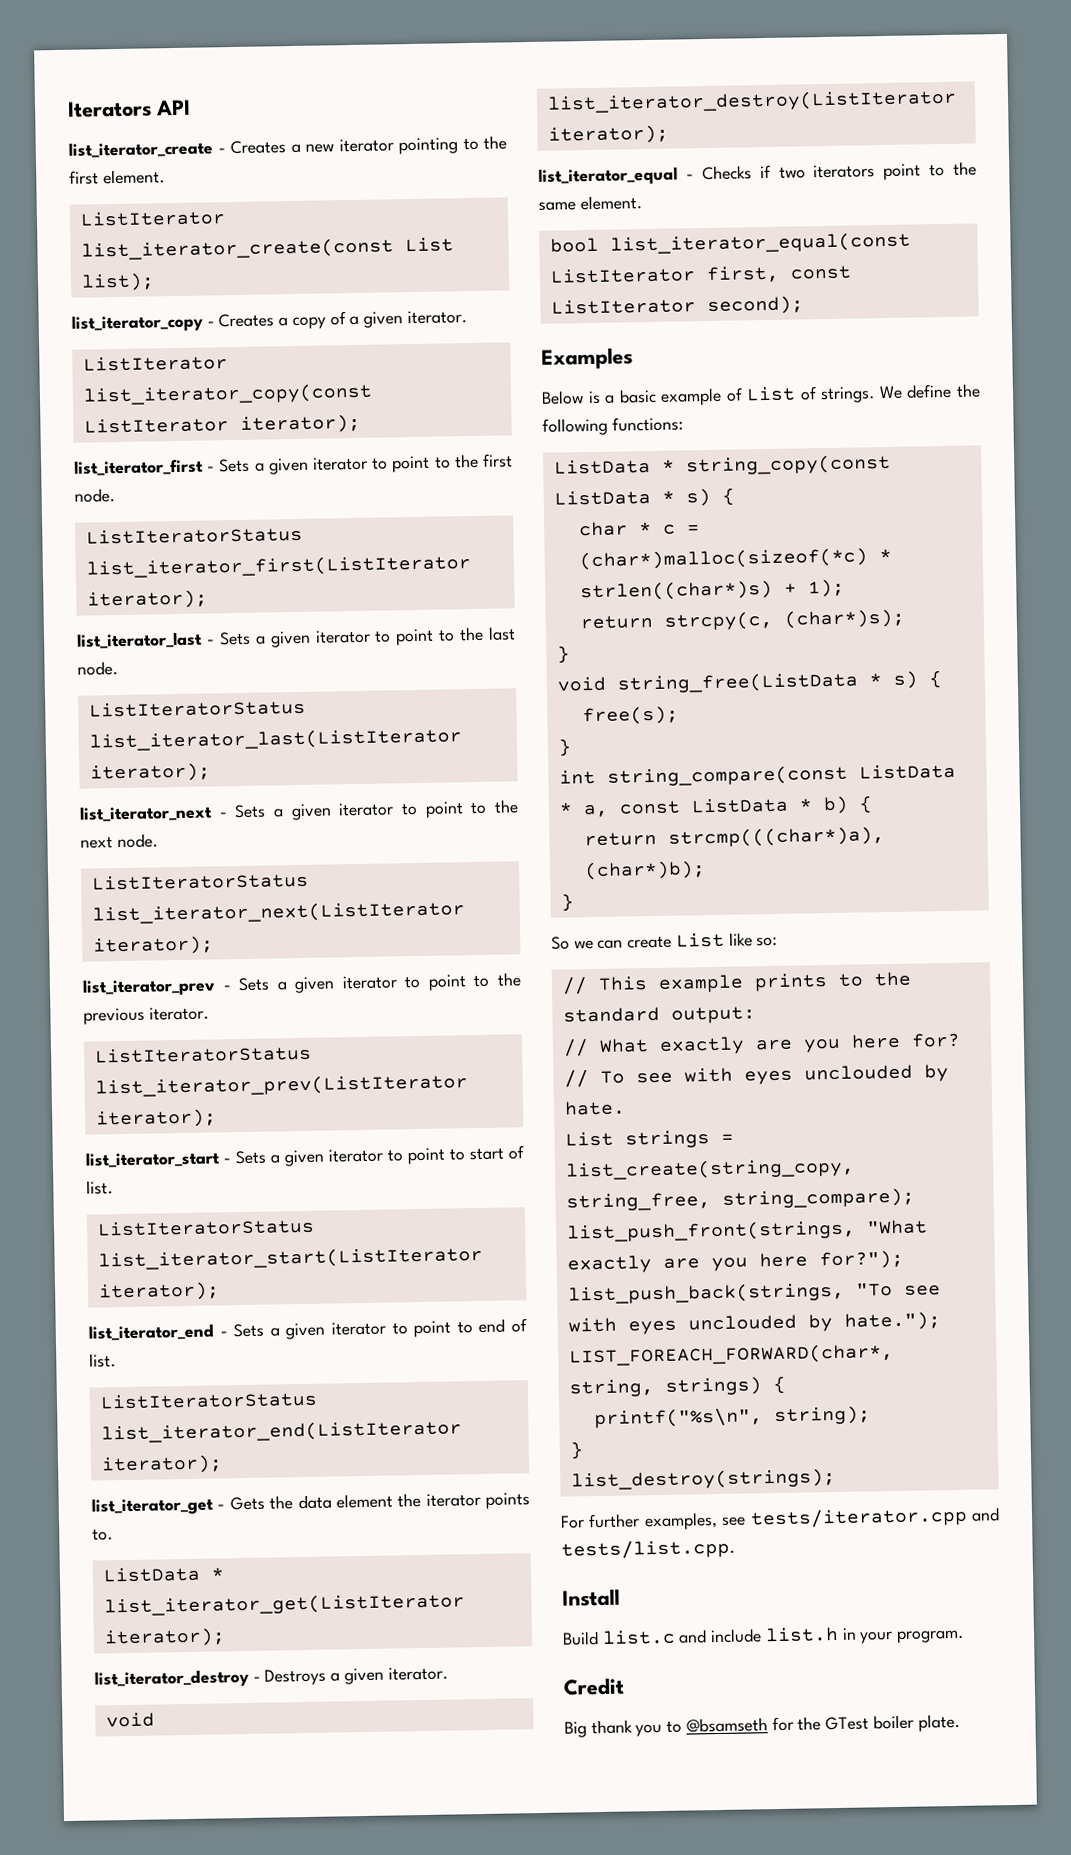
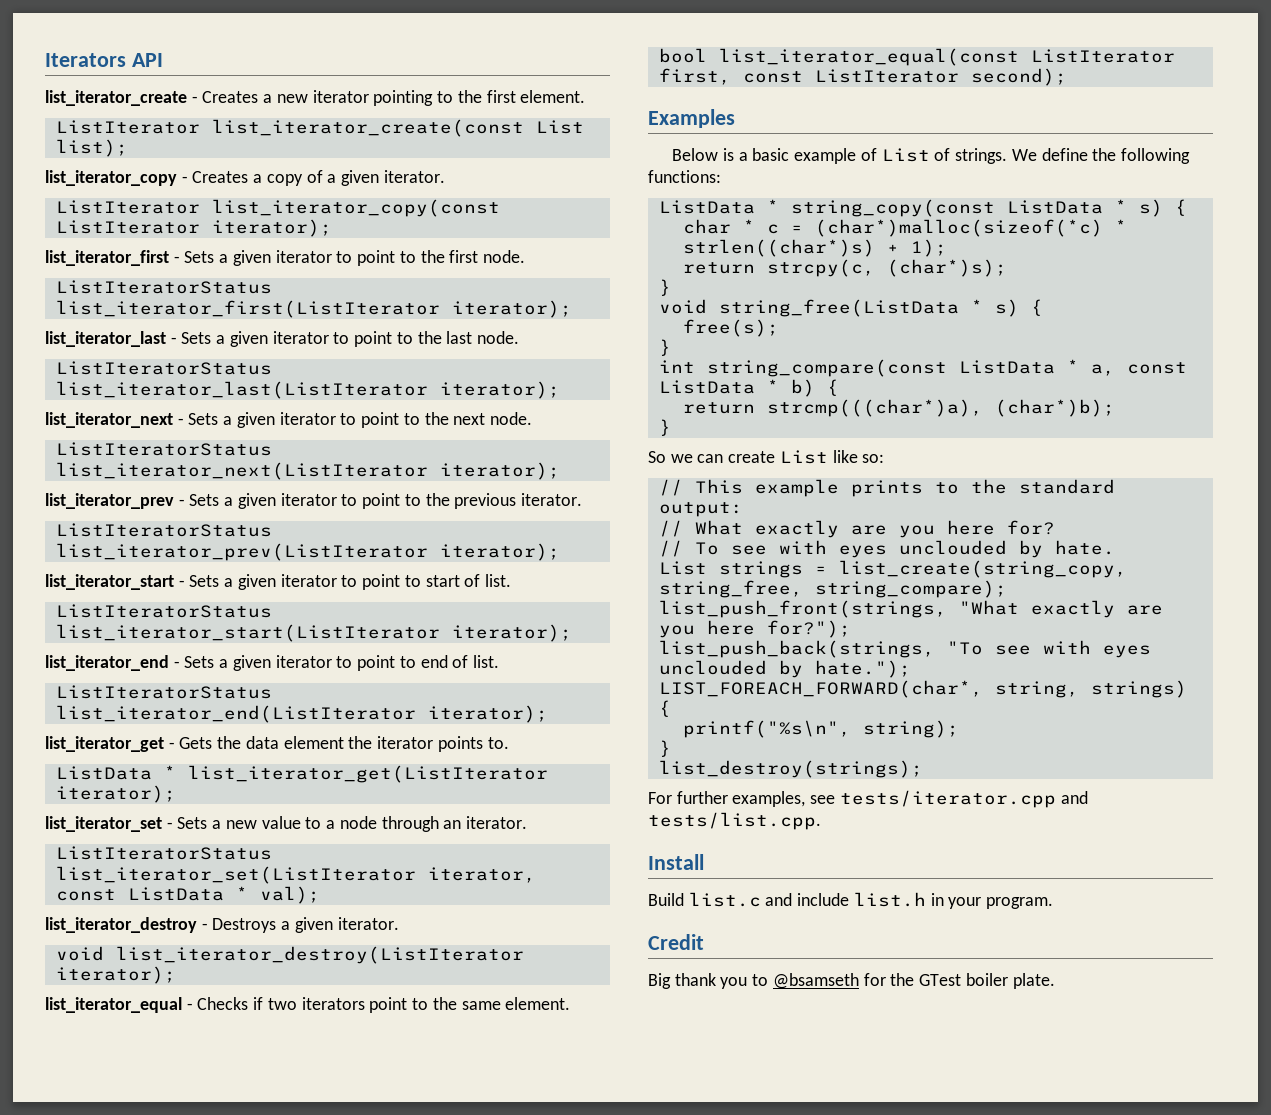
(226, 1637) none -> [45,816,527,832] [55,846,272,860] [55,866,536,884] [55,886,320,904] // list_iterator_set - Sets a new value to a node through an iterator. // ListIteratorStatus list_iterator_set(ListIterator iterator, const ListData * val);

